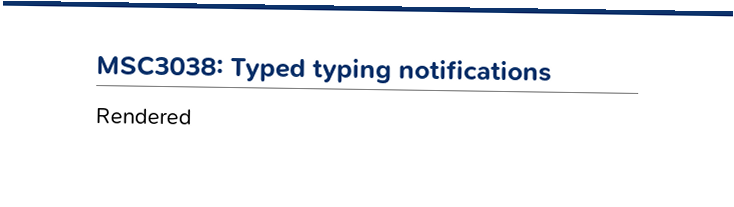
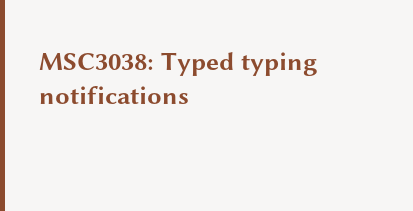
[95,108,192,125] // Rendered -> (189, 95) none

